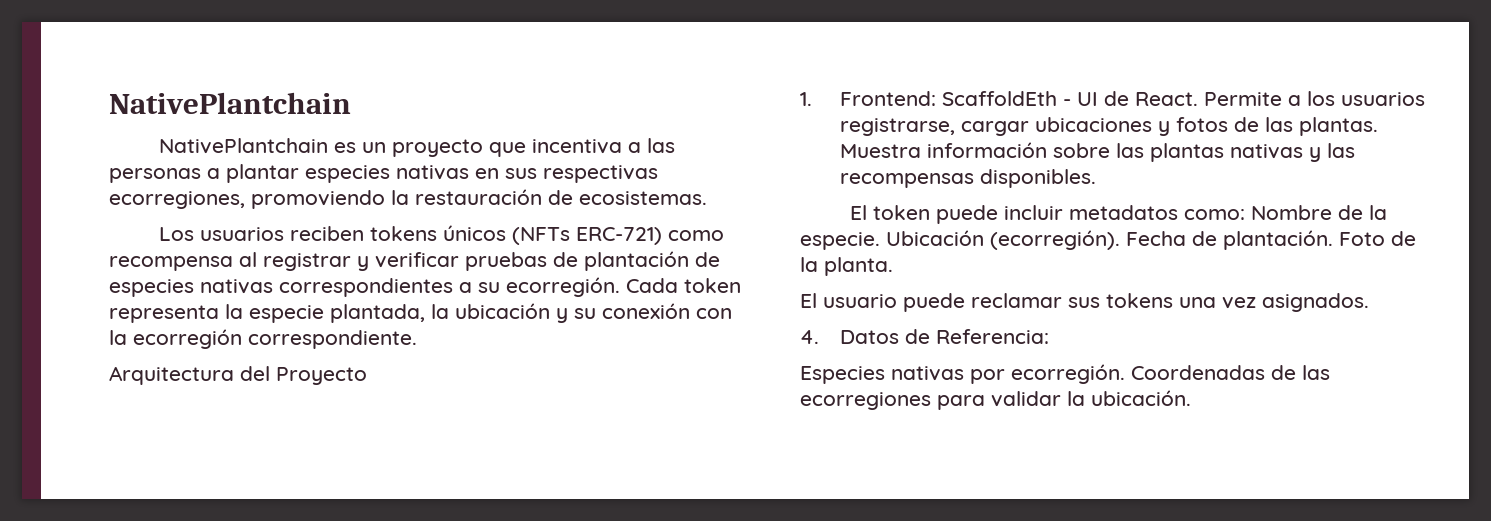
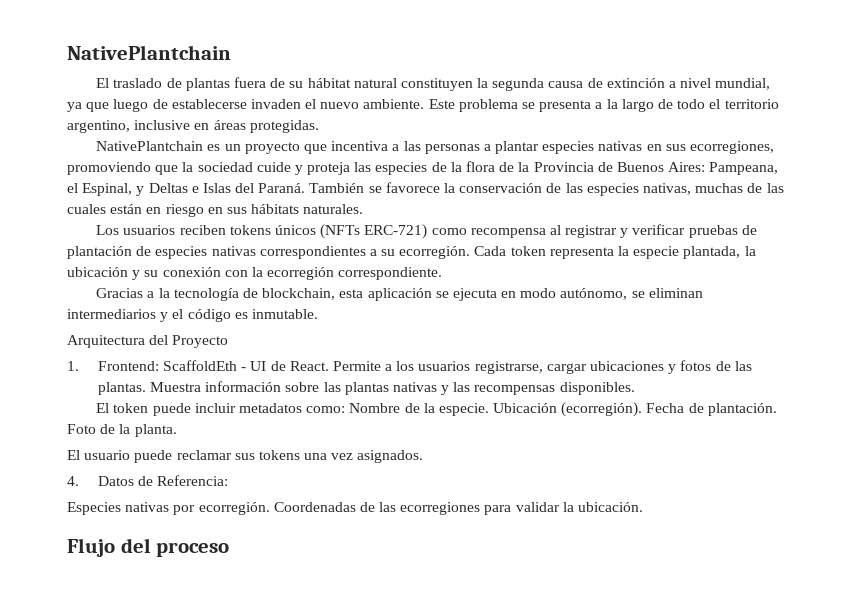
[109,92,351,114] NativePlantchain -> [67,45,231,60] [96,77,771,91] [67,99,779,112] [67,120,319,133] NativePlantchain // El traslado de plantas fuera de su hábitat natural constituyen la segunda causa de extinción a nivel mundial, ya que luego de establecerse invaden el nuevo ambiente. Este problema se presenta a la largo de todo el territorio argentino, inclusive en áreas protegidas.
[543,165,658,183] respectivas -> (686, 147) none
[391,189,707,205] la restauración de ecosistemas. -> [155,161,779,175] [67,182,784,196] [67,204,364,217] que la sociedad cuide y proteja las especies de la flora de la Provincia de Buenos Aires: Pampeana, el Espinal, y Deltas e Islas del Paraná. También se favorece la conservación de las especies nativas, muchas de las cuales están en riesgo en sus hábitats naturales.
(417, 339) none -> [96,288,703,301] [67,309,318,322] // Gracias a la tecnología de blockchain, esta aplicación se ejecuta en modo autónomo, se eliminan intermediarios y el código es inmutable.
(1191, 398) none -> [67,538,230,557] // Flujo del proceso

